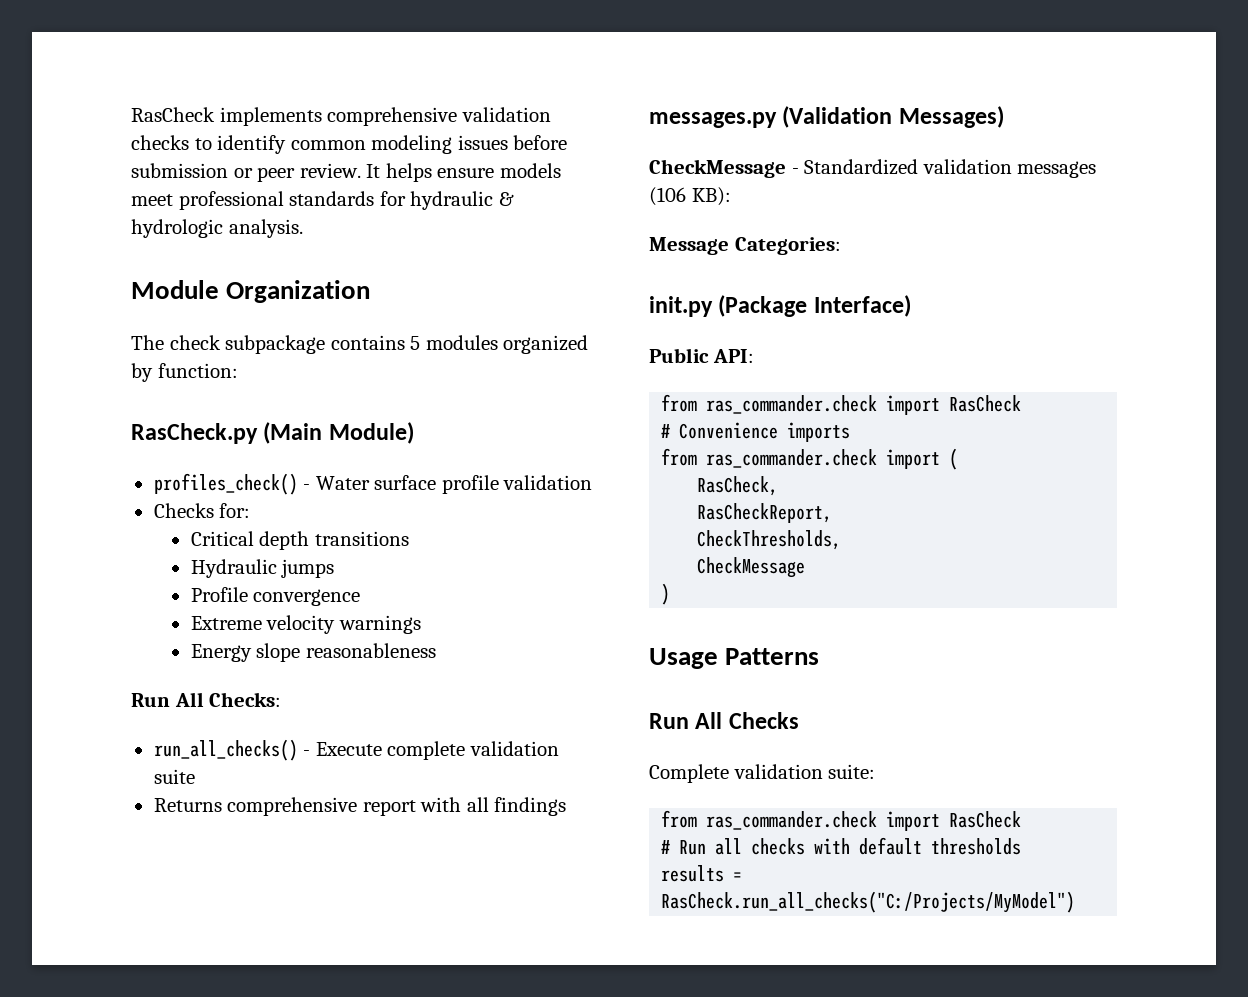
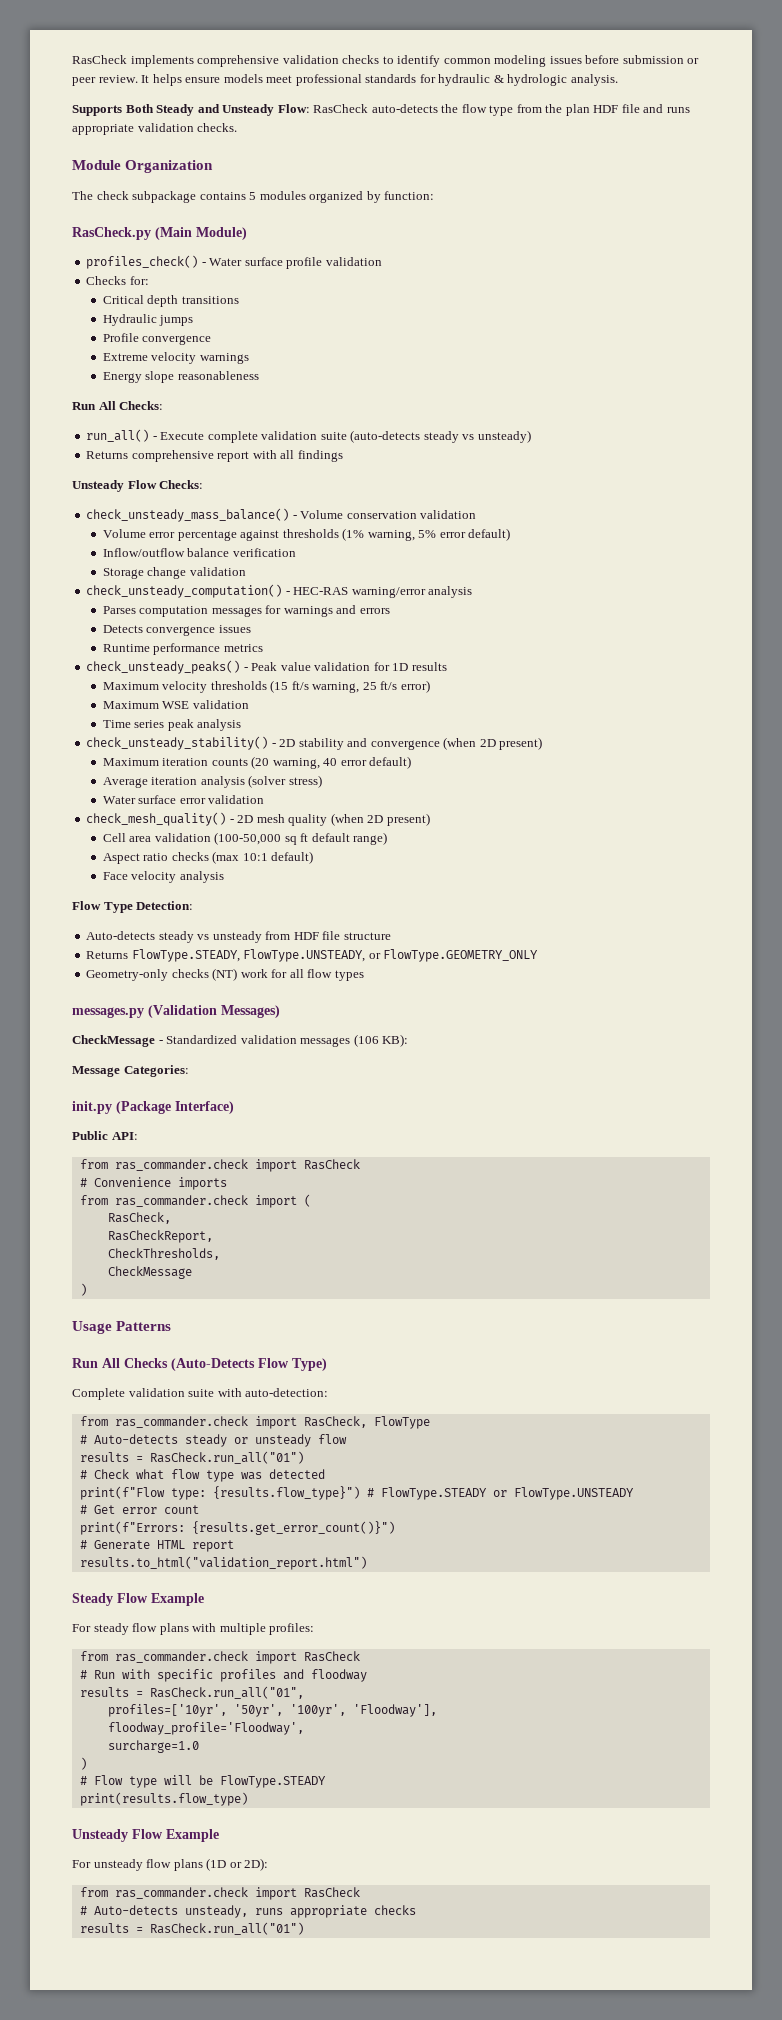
(303, 228) none -> [72,104,690,116] [72,123,238,135] // Supports Both Steady and Unsteady Flow: RasCheck auto-detects the flow type from the plan HDF file and runs appropriate validation checks.
[153,739,298,761] run_all_checks() -> [86,429,150,442] run_all()
(195, 776) none -> [350,430,531,443] (auto-detects steady vs unsteady)
(567, 806) none -> [72,480,204,492] [86,508,477,522] [102,528,511,541] [102,548,296,557] [102,567,246,579] [86,584,473,598] [102,605,390,617] [102,625,251,636] [102,643,263,655] [86,660,447,674] [102,680,430,693] [102,700,249,709] [102,719,242,731] [86,736,543,750] [102,756,412,769] [102,775,322,788] [102,795,265,804] [86,812,430,826] [102,832,388,845] [102,851,314,864] [102,871,224,883] [72,901,194,913] [86,931,391,943] [86,949,539,962] [86,968,364,981] // Unsteady Flow Checks: // check_unsteady_mass_balance() - Volume conservation validation // Volume error percentage against thresholds (1% warning, 5% error default) // Inflow/outflow balance verification // Storage change validation // check_unsteady_computation() - HEC-RAS warning/error analysis // Parses computation messages for warnings and errors // Detects convergence issues // Runtime performance metrics // check_unsteady_peaks() - Peak value validation for 1D results // Maximum velocity thresholds (15 ft/s warning, 25 ft/s error) // Maximum WSE validation // Time series peak analysis // check_unsteady_stability() - 2D stability and convergence (when 2D present) // Maximum iteration counts (20 warning, 40 error default) // Average iteration analysis (solver stress) // Water surface error validation // check_mesh_quality() - 2D mesh quality (when 2D present) // Cell area validation (100-50,000 sq ft default range) // Aspect ratio checks (max 10:1 default) // Face velocity analysis // Flow Type Detection: // Auto-detects steady vs unsteady from HDF file structure // Returns FlowType.STEADY, FlowType.UNSTEADY, or FlowType.GEOMETRY_ONLY // Geometry-only checks (NT) work for all flow types
(799, 720) none -> [171,1358,327,1371] (Auto-Detects Flow Type)
[828,764,876,779] suite: -> [188,1388,329,1397] [79,1416,430,1429] [79,1434,347,1447] [79,1451,304,1464] [79,1469,325,1482] [79,1486,634,1500] [79,1505,199,1514] [79,1521,395,1535] [79,1540,234,1552] [79,1556,367,1570] [72,1593,204,1606] [72,1623,315,1635] suite with auto-detection: // from ras_commander.check import RasCheck, FlowType // # Auto-detects steady or unsteady flow // results = RasCheck.run_all("01") // # Check what flow type was detected // print(f"Flow type: {results.flow_type}") # FlowType.STEADY or FlowType.UNSTEADY // # Get error count // print(f"Errors: {results.get_error_count()}") // # Generate HTML report // results.to_html("validation_report.html") // Steady Flow Example // For steady flow plans with multiple profiles:
[715,837,1022,855] [661,865,743,882] [661,891,1076,913] all checks with default thresholds // results = RasCheck.run_all_checks("C:/Projects/MyModel") -> [121,1669,367,1682] [79,1686,304,1699] [107,1704,437,1717] [107,1722,304,1735] [107,1740,199,1753] [79,1757,87,1770] [79,1775,326,1788] [79,1792,248,1806] [72,1829,219,1842] [72,1858,269,1871] [79,1887,360,1900] [79,1905,416,1918] [79,1922,304,1935] with specific profiles and floodway // results = RasCheck.run_all("01", // profiles=['10yr', '50yr', '100yr', 'Floodway'], // floodway_profile='Floodway', // surcharge=1.0 // ) // # Flow type will be FlowType.STEADY // print(results.flow_type) // Unsteady Flow Example // For unsteady flow plans (1D or 2D): // from ras_commander.check import RasCheck // # Auto-detects unsteady, runs appropriate checks // results = RasCheck.run_all("01")

